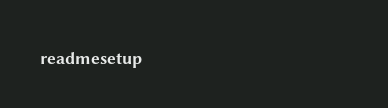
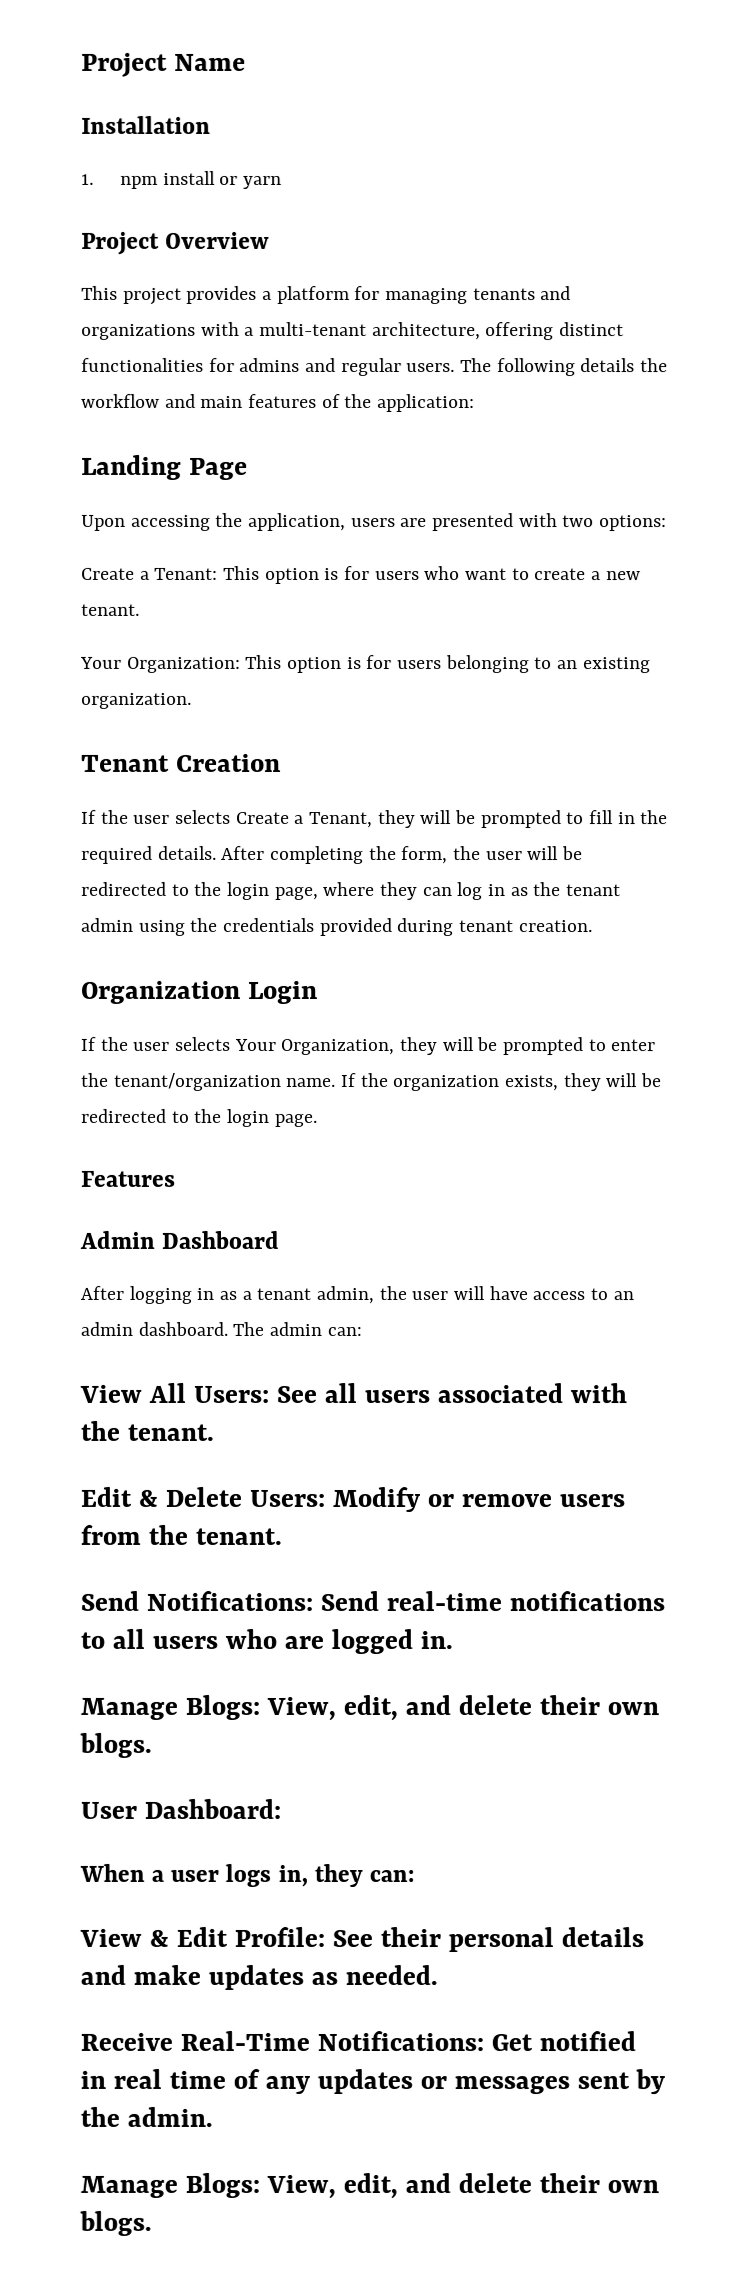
[40,52,142,68] readmesetup -> [81,52,246,77] [81,115,211,134] [81,170,283,189] [81,231,271,255] [81,285,572,305] [81,321,625,341] [81,357,669,377] [81,393,476,413] [81,454,248,480] [81,512,668,532] [81,565,641,584] [81,603,140,616] [80,654,651,674] [81,692,192,709] [81,753,281,772] [81,809,669,829] [81,845,584,865] [81,881,622,901] [81,917,593,937] [81,980,318,1004] [81,1036,657,1056] [81,1072,663,1092] [81,1108,318,1127] [80,1170,175,1187] [79,1230,280,1249] [80,1285,634,1305] [80,1321,362,1336] [79,1382,627,1404] [80,1420,214,1441] [80,1486,625,1513] [80,1524,282,1545] [80,1590,665,1612] [80,1628,453,1655] [80,1694,659,1722] [79,1732,152,1758] [80,1798,281,1819] [79,1863,415,1887] [79,1926,644,1953] [80,1964,438,1990] [80,2030,636,2052] [80,2068,666,2095] [80,2106,213,2127] [80,2172,659,2200] [79,2210,152,2236] Project Name // Installation // 1. npm install or yarn // Project Overview // This project provides a platform for managing tenants and organizations with a multi-tenant architecture, offering distinct functionalities for admins and regular users. The following details the workflow and main features of the application: // Landing Page // Upon accessing the application, users are presented with two options: // Create a Tenant: This option is for users who want to create a new tenant. // Your Organization: This option is for users belonging to an existing organization. // Tenant Creation // If the user selects Create a Tenant, they will be prompted to fill in the required details. After completing the form, the user will be redirected to the login page, where they can log in as the tenant admin using the credentials provided during tenant creation. // Organization Login // If the user selects Your Organization, they will be prompted to enter the tenant/organization name. If the organization exists, they will be redirected to the login page. // Features // Admin Dashboard // After logging in as a tenant admin, the user will have access to an admin dashboard. The admin can: // View All Users: See all users associated with the tenant. // Edit & Delete Users: Modify or remove users from the tenant. // Send Notifications: Send real-time notifications to all users who are logged in. // Manage Blogs: View, edit, and delete their own blogs. // User Dashboard: // When a user logs in, they can: // View & Edit Profile: See their personal details and make updates as needed. // Receive Real-Time Notifications: Get notified in real time of any updates or messages sent by the admin. // Manage Blogs: View, edit, and delete their own blogs.

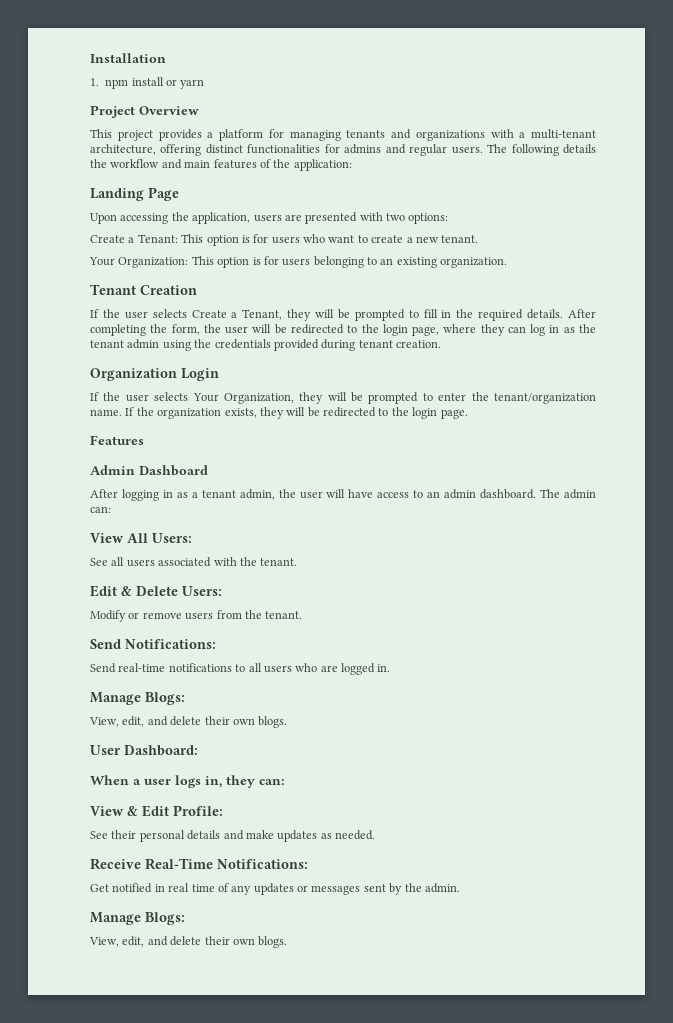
[81,52,246,77] Project Name // -> (90, 58) none
(269, 1394) none -> (192, 538) //
(325, 1498) none -> (222, 591) //
(313, 1600) none -> (216, 644) //
(260, 1707) none -> (185, 698) //
(325, 1936) none -> (223, 810) //
(484, 2041) none -> (308, 864) //
(260, 2185) none -> (185, 918) //

